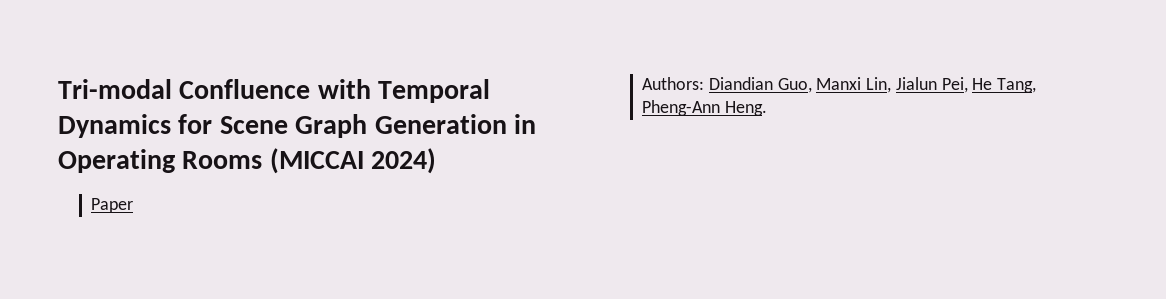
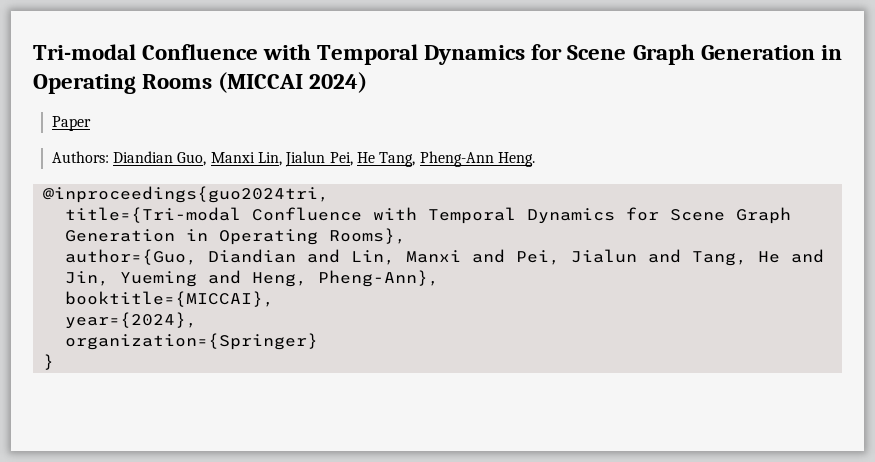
(767, 108) none -> [42,186,329,203] [64,207,791,224] [64,228,406,245] [64,249,824,266] [64,270,439,287] [64,291,274,307] [64,312,197,329] [64,333,318,350] [42,354,54,370] // @inproceedings{guo2024tri, // title={Tri-modal Confluence with Temporal Dynamics for Scene Graph Generation in Operating Rooms}, // author={Guo, Diandian and Lin, Manxi and Pei, Jialun and Tang, He and Jin, Yueming and Heng, Pheng-Ann}, // booktitle={MICCAI}, // year={2024}, // organization={Springer} // }

